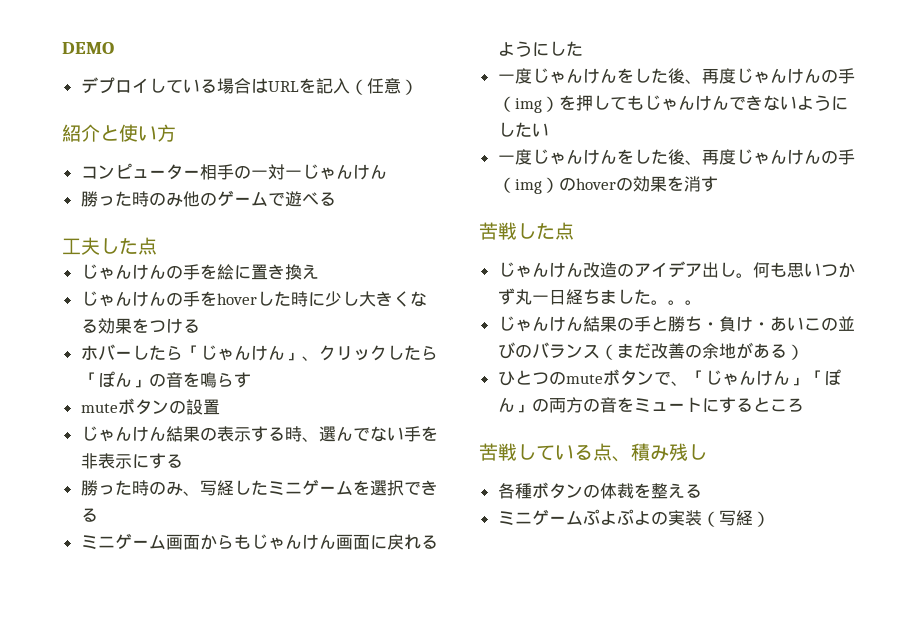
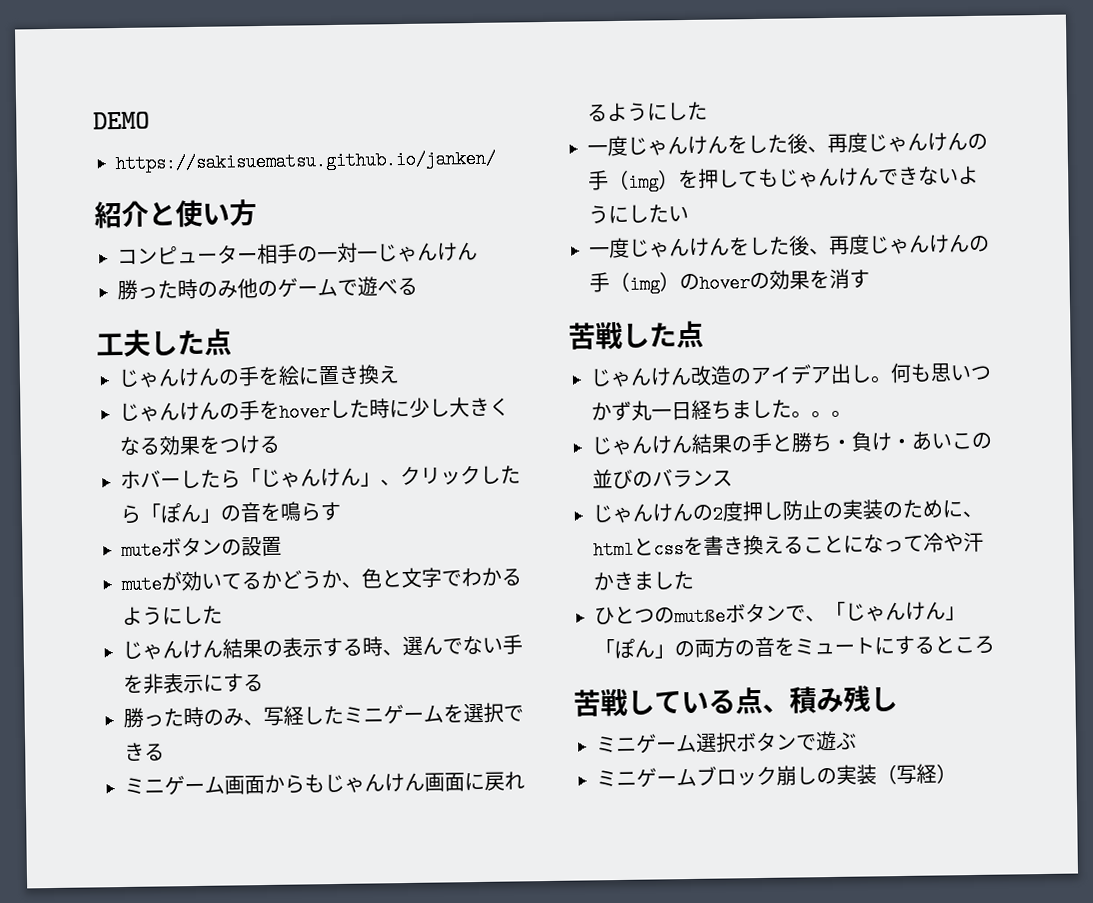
[80,77,418,95] デプロイしている場合はURLを記入（任意） -> [115,149,496,174] https://sakisuematsu.github.io/janken/
(220, 407) none -> [121,567,522,595] [122,605,223,626] // muteが効いてるかどうか、色と文字でわかるようにした
[599,342,804,360] （まだ改善の余地がある） -> [592,499,983,524] [593,531,984,560] [593,570,694,591] // じゃんけんの2度押し防止の実装のために、htmlとcssを書き換えることになって冷や汗かきました
[565,374,603,384] mute -> [674,607,726,627] mutße
[497,482,702,499] [497,509,651,526] 各種ボタンの体裁を整える // ミニゲームぷよぷよ -> [596,730,857,754] [596,765,817,788] ミニゲーム選択ボタンで遊ぶ // ミニゲームブロック崩し

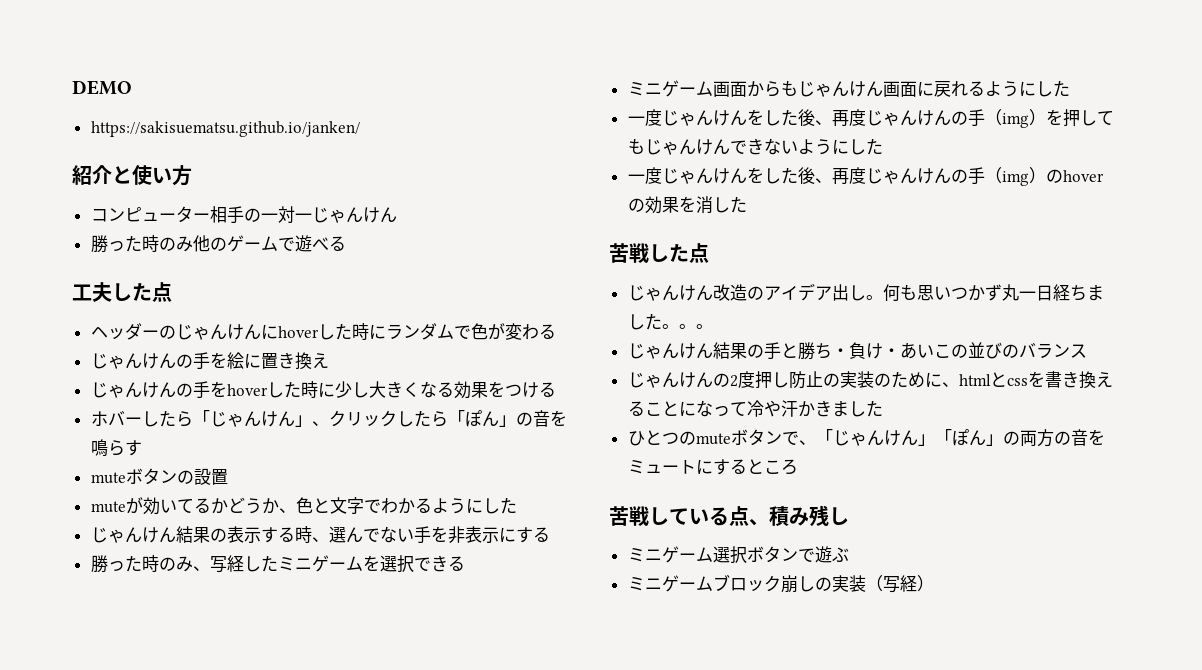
(232, 342) none -> [90,323,556,340] // ヘッダーのじゃんけんにhoverした時にランダムで色が変わる
[668,205,689,222] い -> (883, 146) none
[849,269,870,289] す -> [712,196,747,213] した
[674,607,726,627] mutße -> [695,433,731,445] mute

